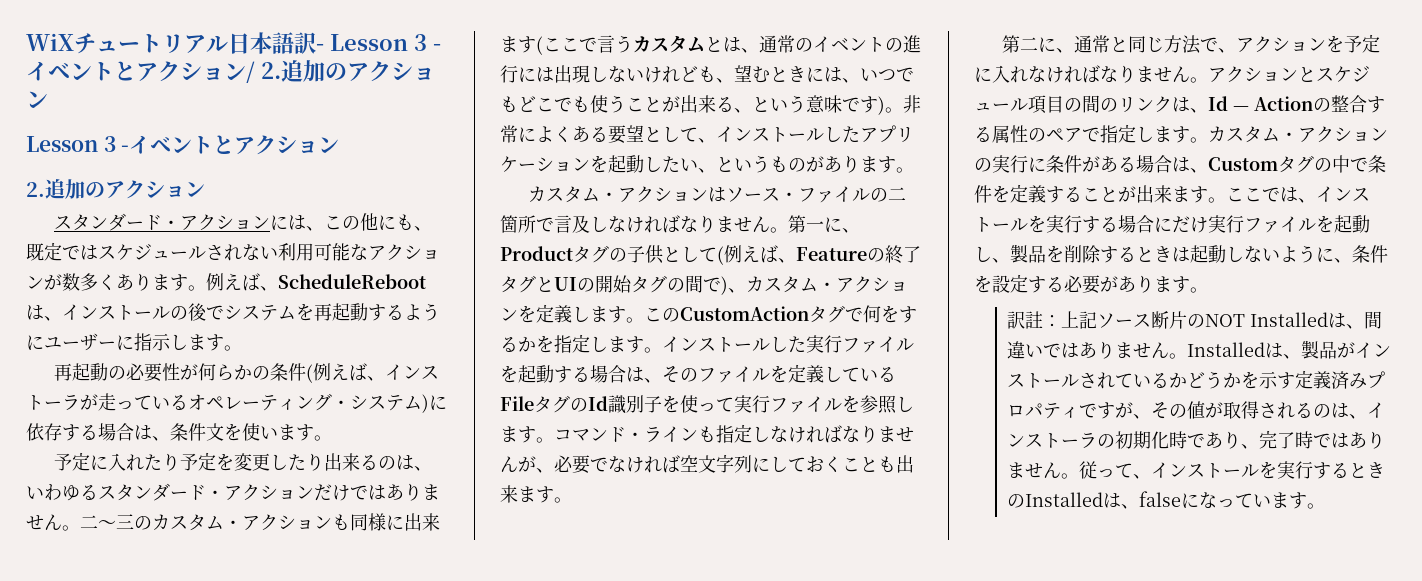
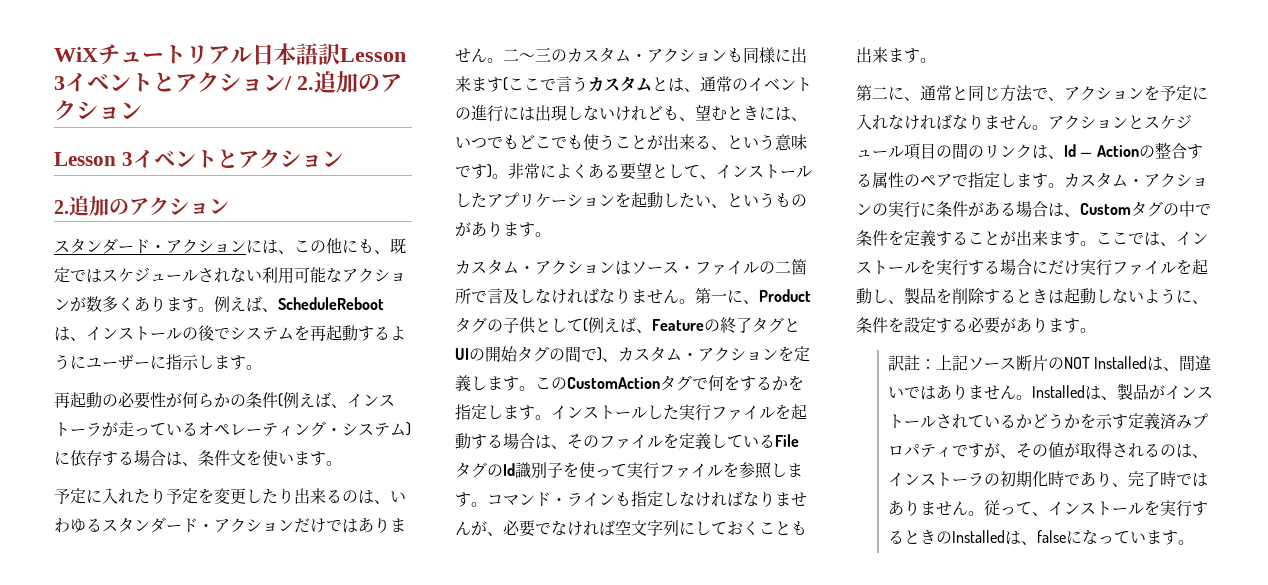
[316,34,441,51] - Lesson 3 - -> [340,48,406,62] [54,76,65,90] Lesson 3
[121,145,130,152] - -> (133, 159) none

